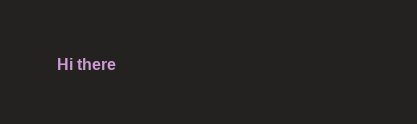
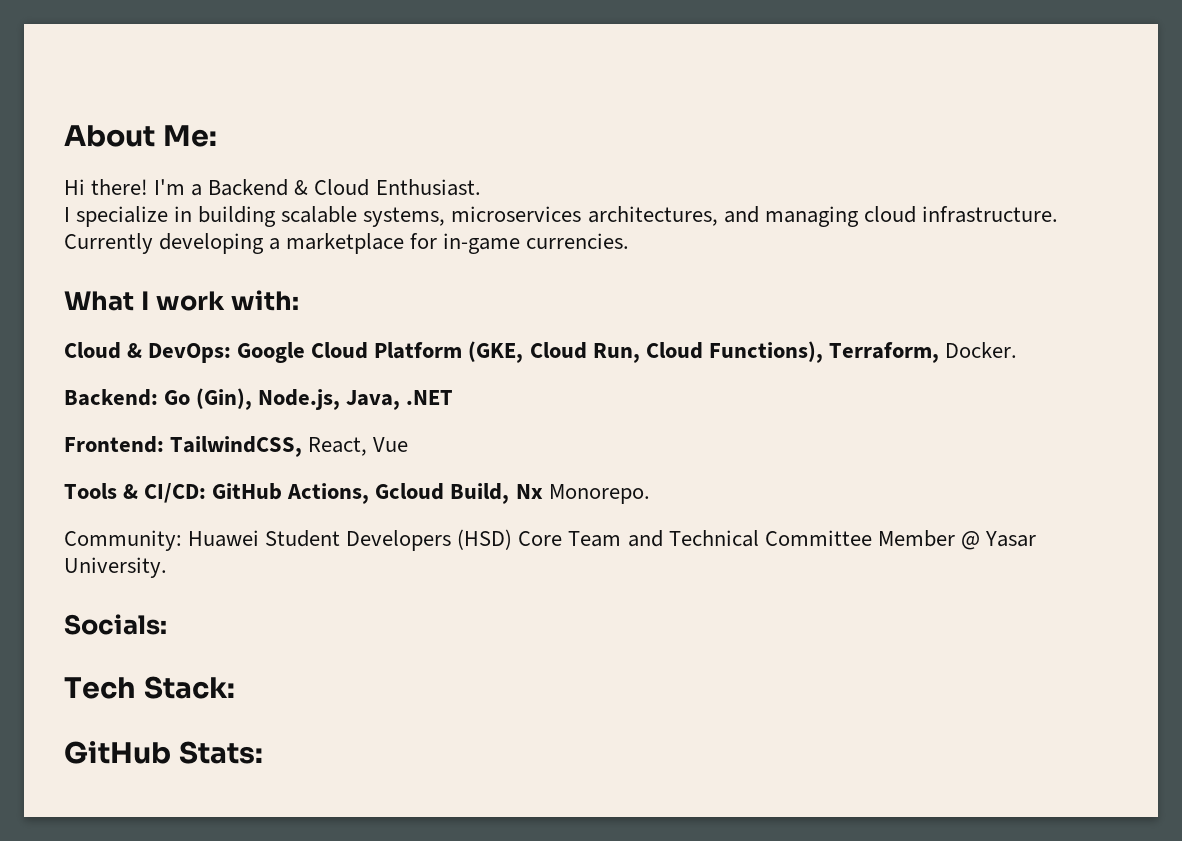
[57,58,117,70] Hi there -> [64,125,217,147] [64,179,481,196] [64,206,1058,227] [64,233,630,254] [64,290,299,311] [64,341,1017,363] [64,388,454,410] [64,436,409,457] [64,483,650,504] [64,529,1036,551] [64,557,167,578] [64,614,167,635] [64,676,235,699] [64,741,263,764] About Me: // Hi there! I'm a Backend & Cloud Enthusiast. // I specialize in building scalable systems, microservices architectures, and managing cloud infrastructure. Currently developing a marketplace for in-game currencies. // What I work with: // Cloud & DevOps: Google Cloud Platform (GKE, Cloud Run, Cloud Functions), Terraform, Docker. // Backend: Go (Gin), Node.js, Java, .NET // Frontend: TailwindCSS, React, Vue // Tools & CI/CD: GitHub Actions, Gcloud Build, Nx Monorepo. // Community: Huawei Student Developers (HSD) Core Team and Technical Committee Member @ Yasar University. // Socials: // Tech Stack: // GitHub Stats:

